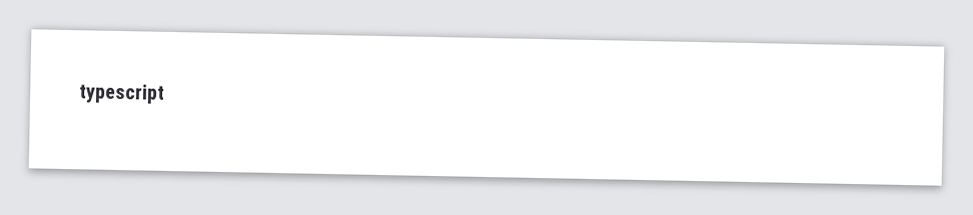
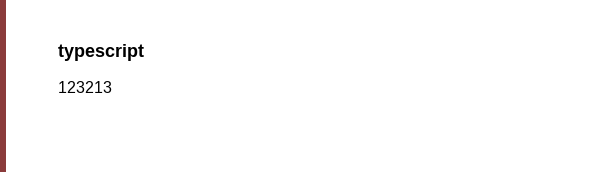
(165, 93) none -> [58,81,112,93] // 123213

